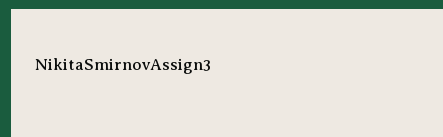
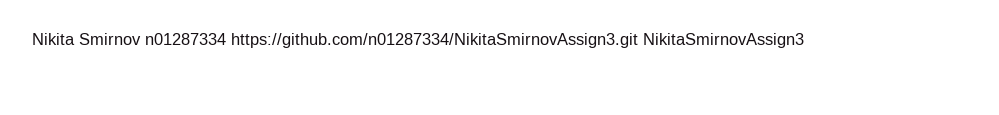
(35, 66) none -> [32,33,638,48] Nikita Smirnov n01287334 https://github.com/n01287334/NikitaSmirnovAssign3.git

